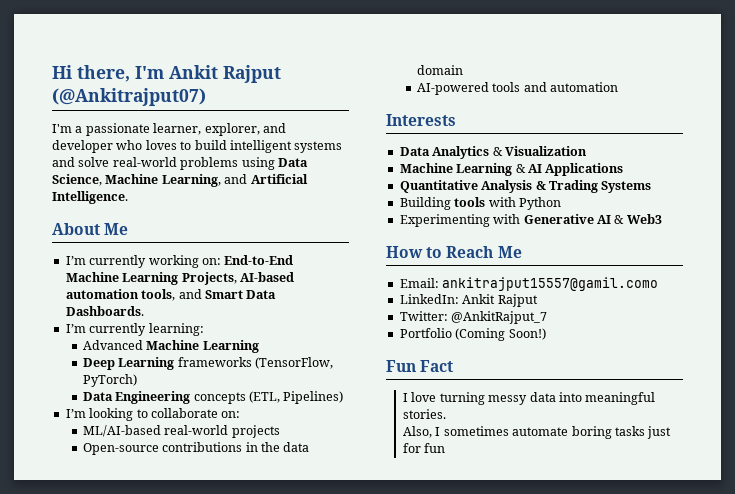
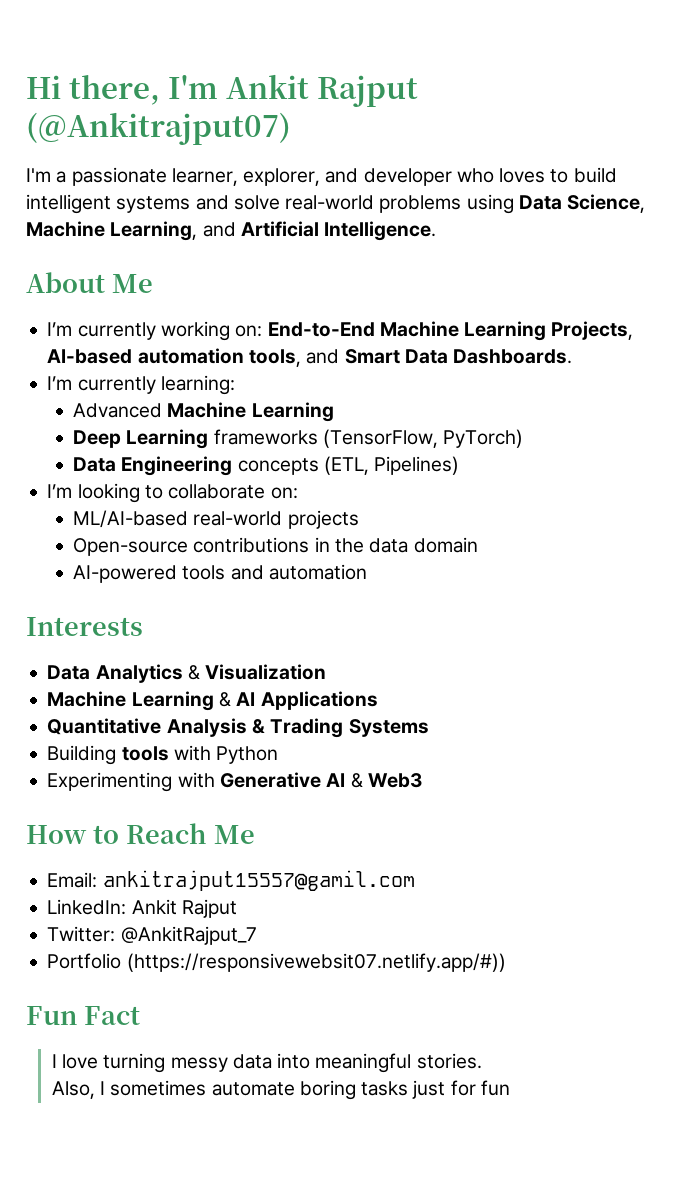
[442,277,659,291] ankitrajput15557@gamil.como -> [102,870,415,891] ankitrajput15557@gamil.com
[455,328,546,341] (Coming Soon!) -> [126,953,506,972] (https://responsivewebsit07.netlify.app/#))

